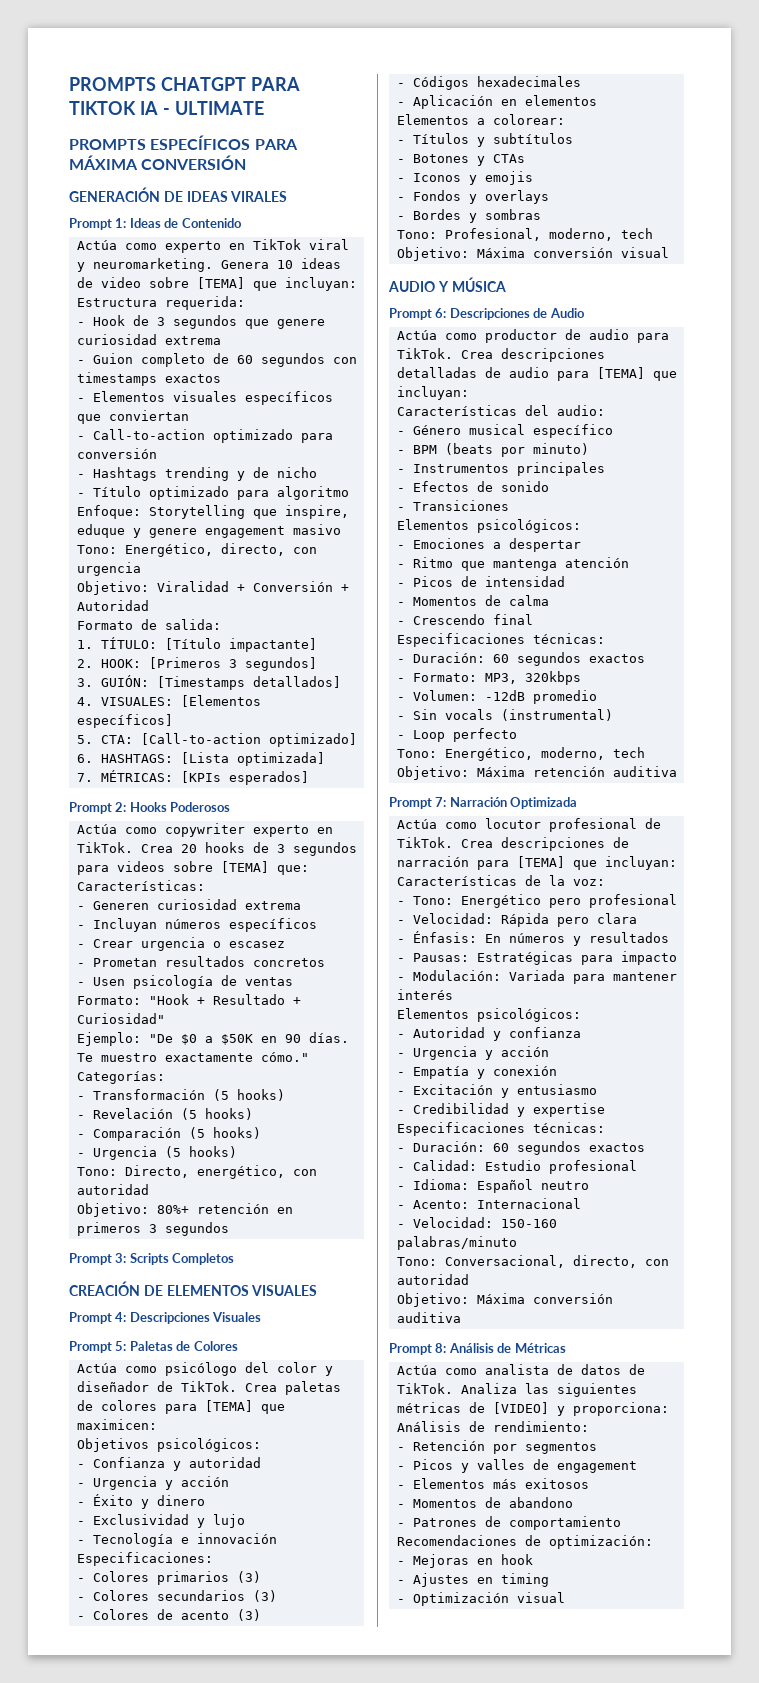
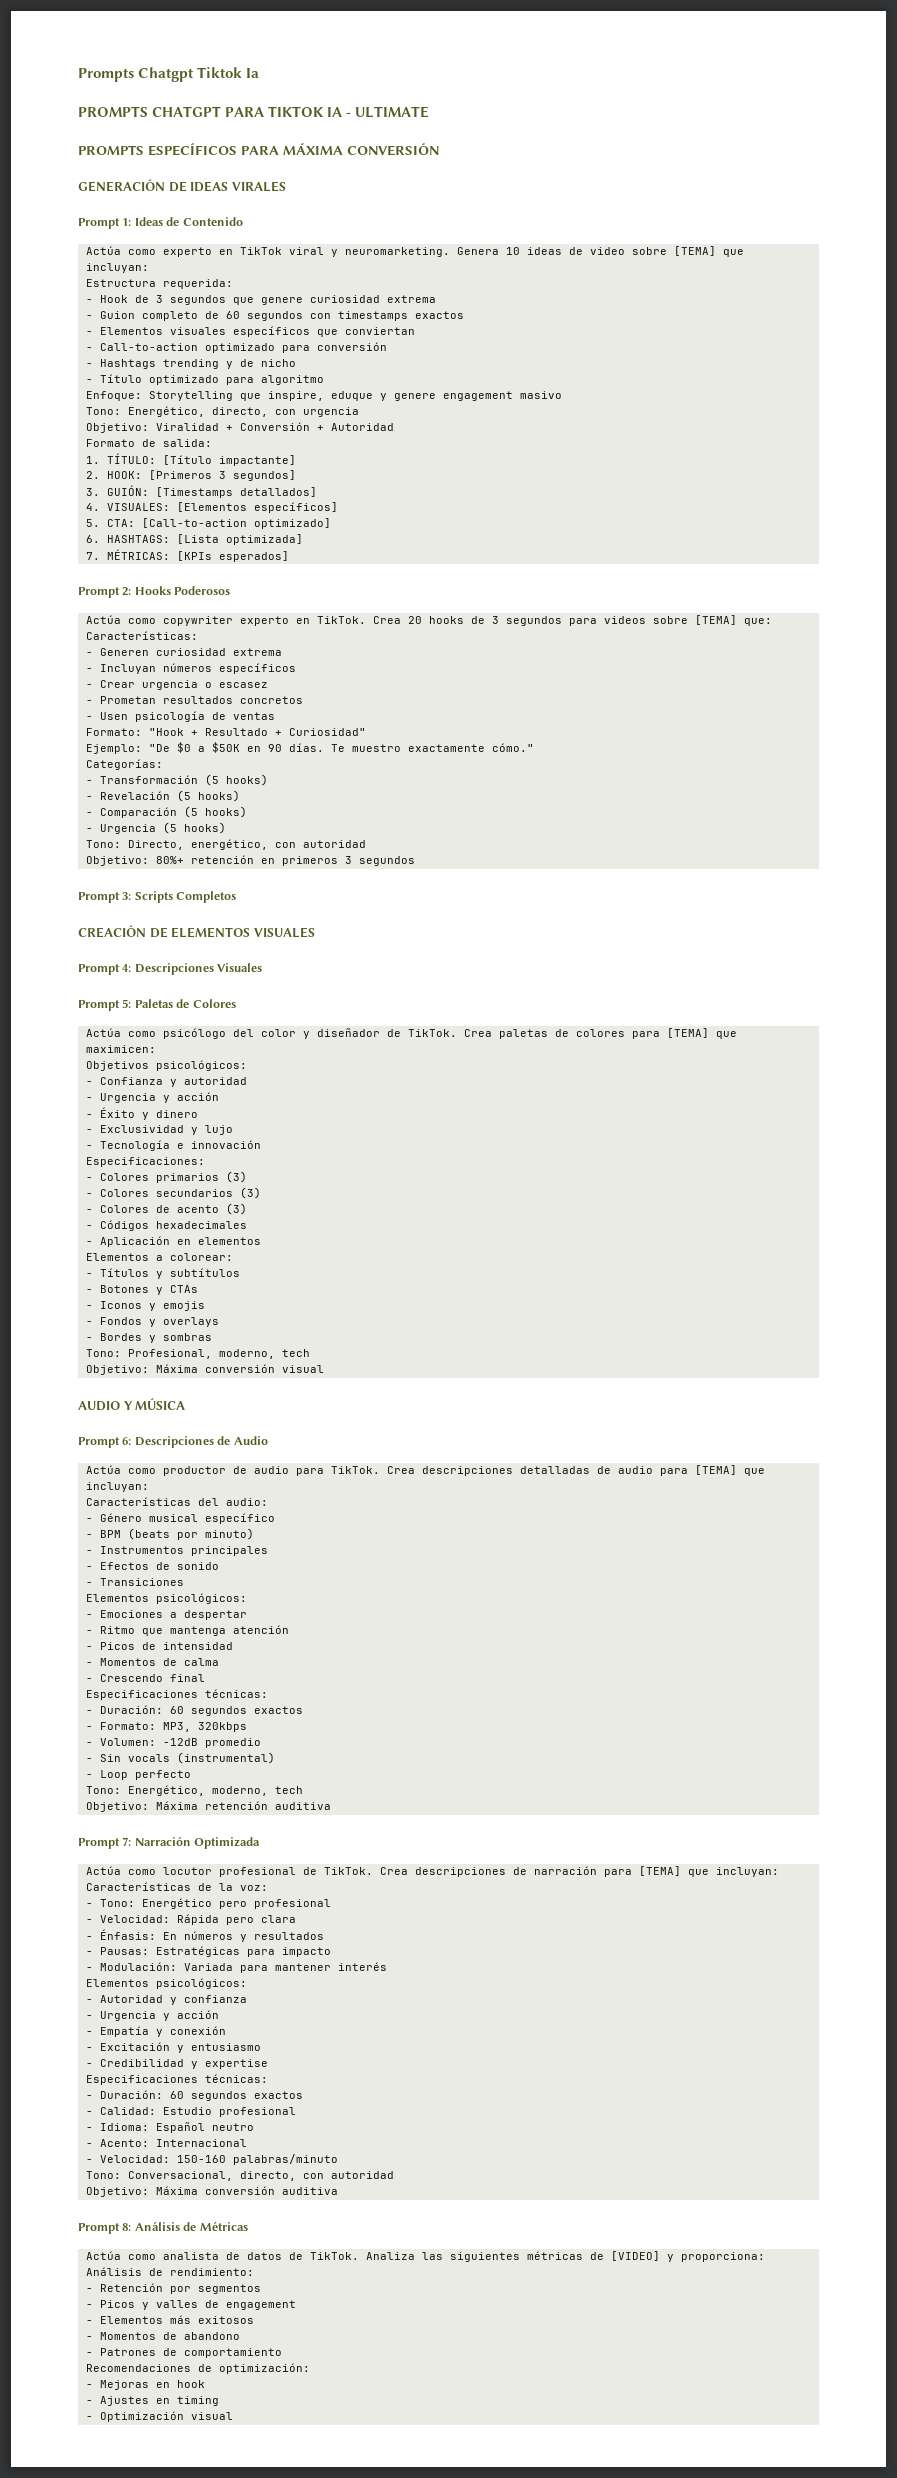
(69, 84) none -> [78,67,260,82] Prompts Chatgpt Tiktok Ia //

